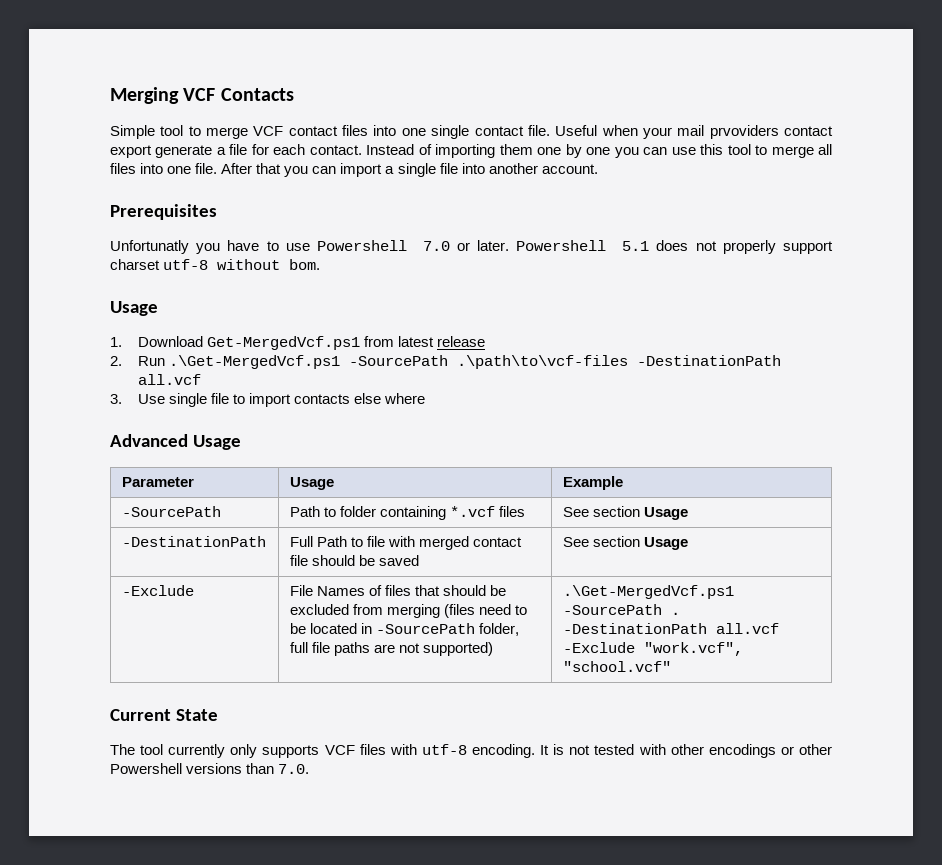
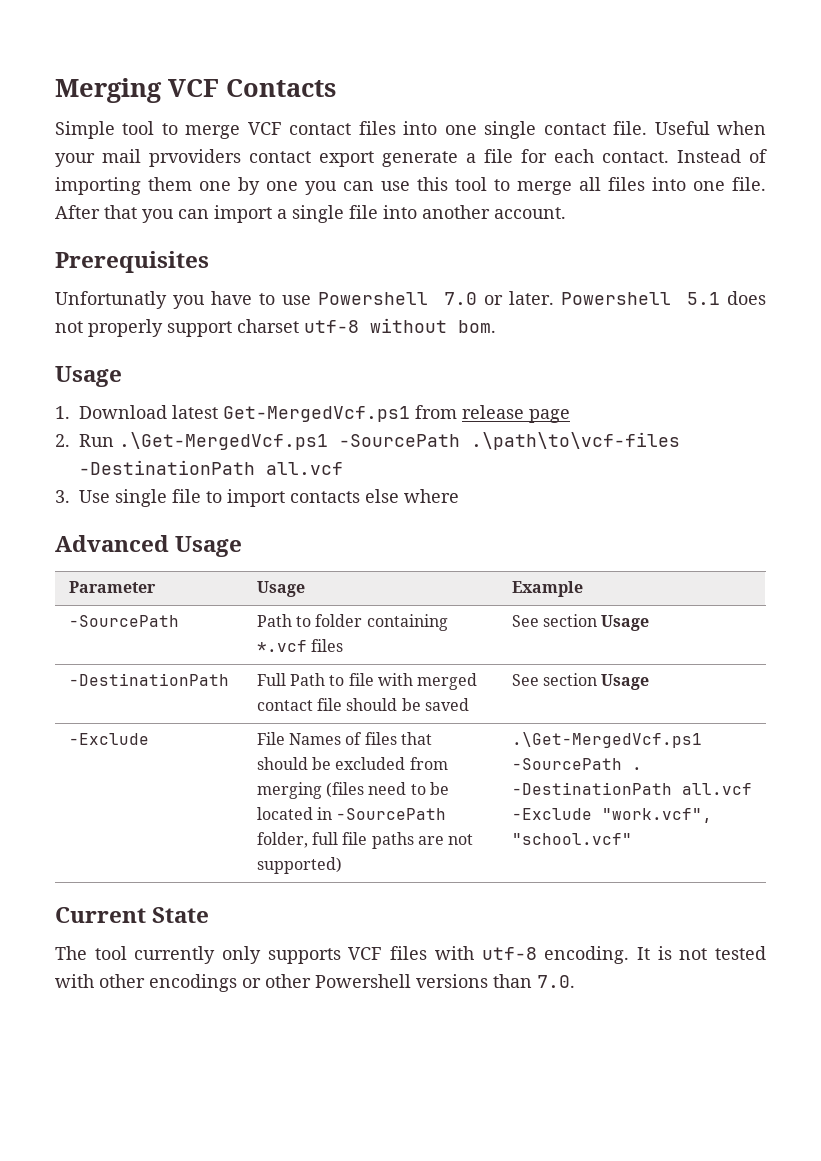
(203, 341) none -> [172,405,218,419] latest
[397,336,434,347] latest -> (457, 412) none
(485, 341) none -> [529,409,570,423] page

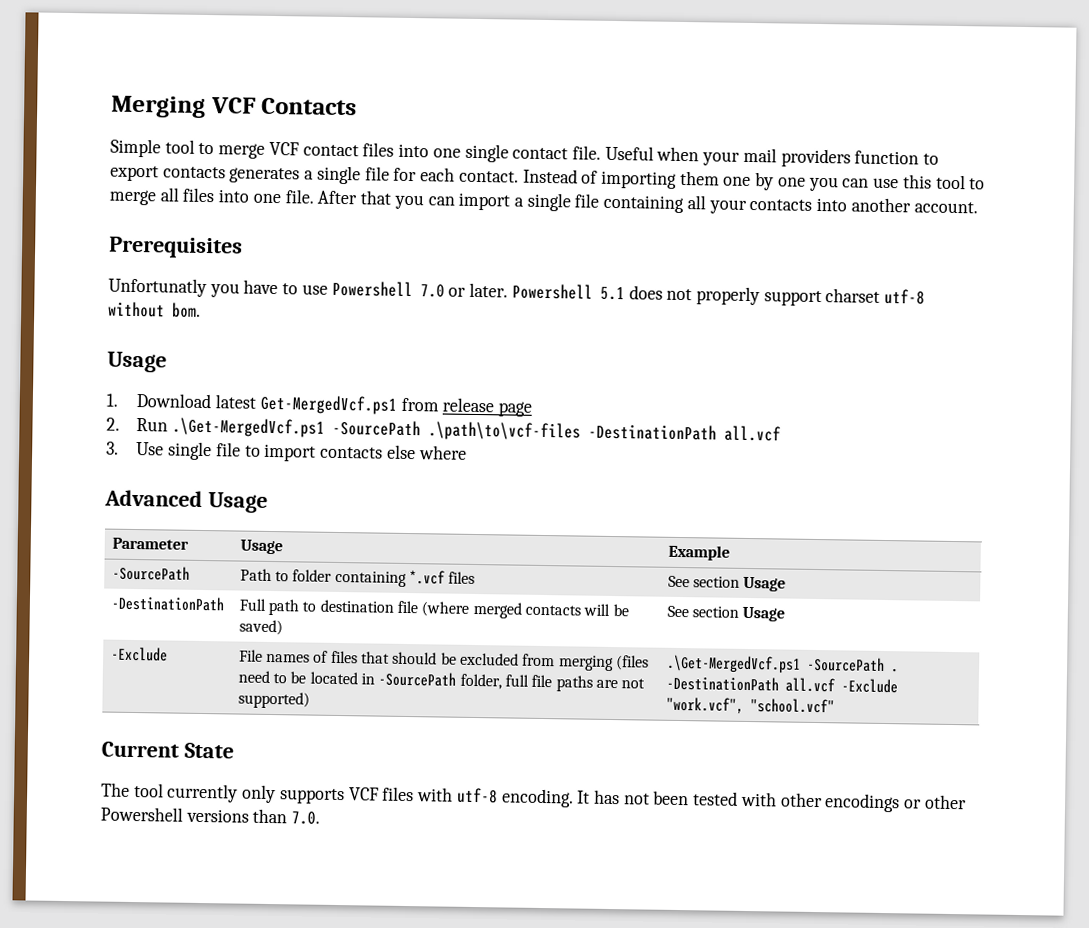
[149,149,476,167] prvoviders contact export generate a -> [780,148,940,168] [110,165,361,185] providers function to export contacts generates a single
(378, 212) none -> [603,194,813,214] containing all your contacts
[289,673,478,690] [256,698,469,711] Path to file with merged contact file should be saved -> [268,598,629,619] [238,619,283,636] path to destination file (where merged contacts will be saved)
[288,733,341,745] Names -> [266,653,311,663] names
[657,946,708,960] is not -> [593,789,690,806] has not been

